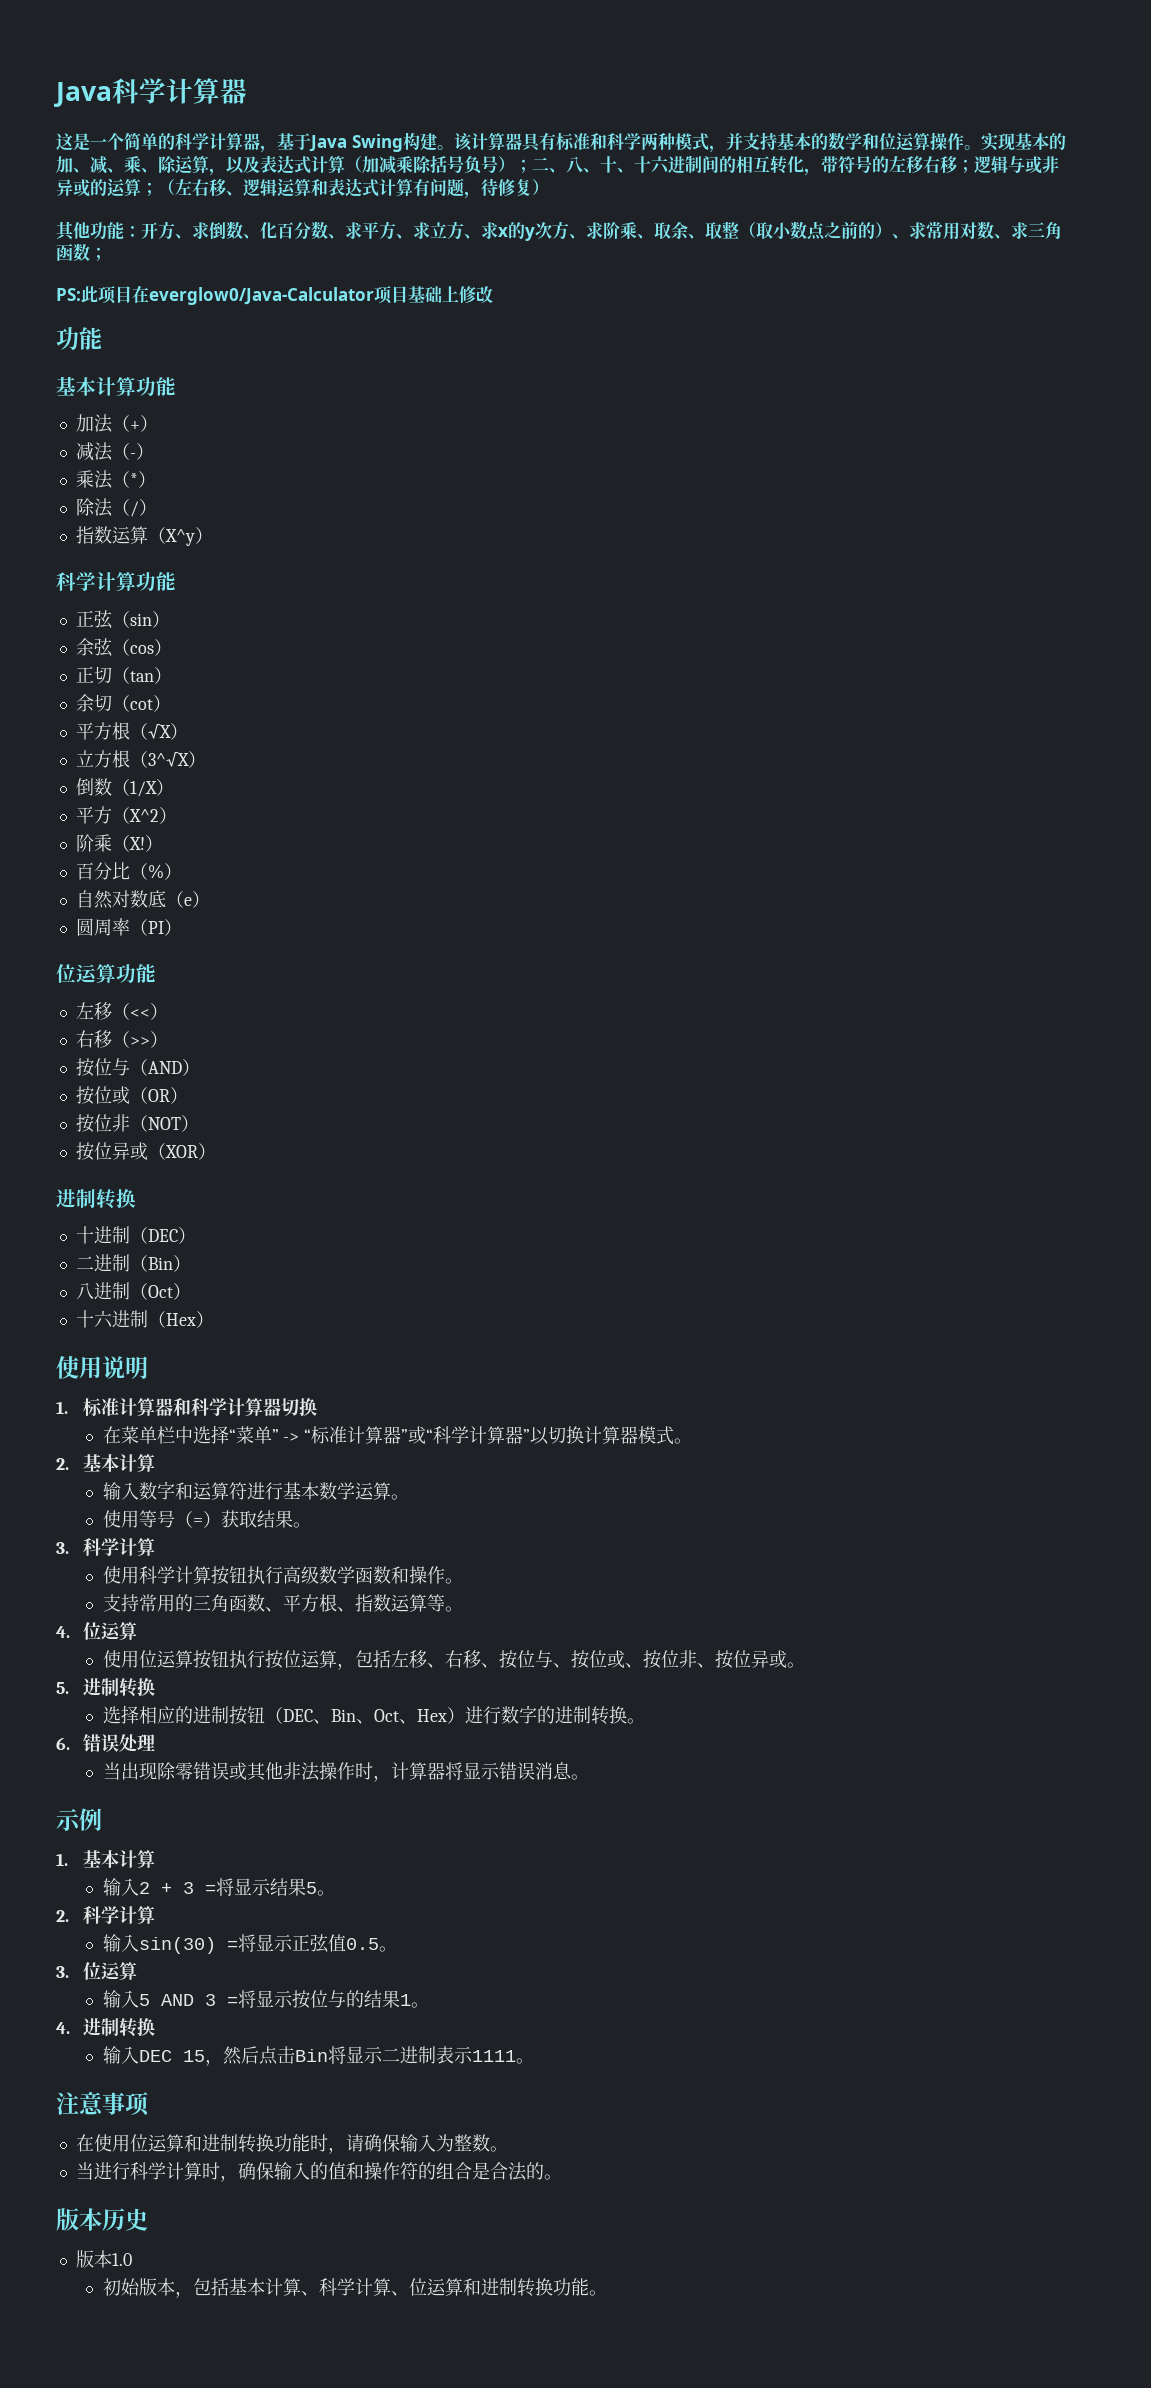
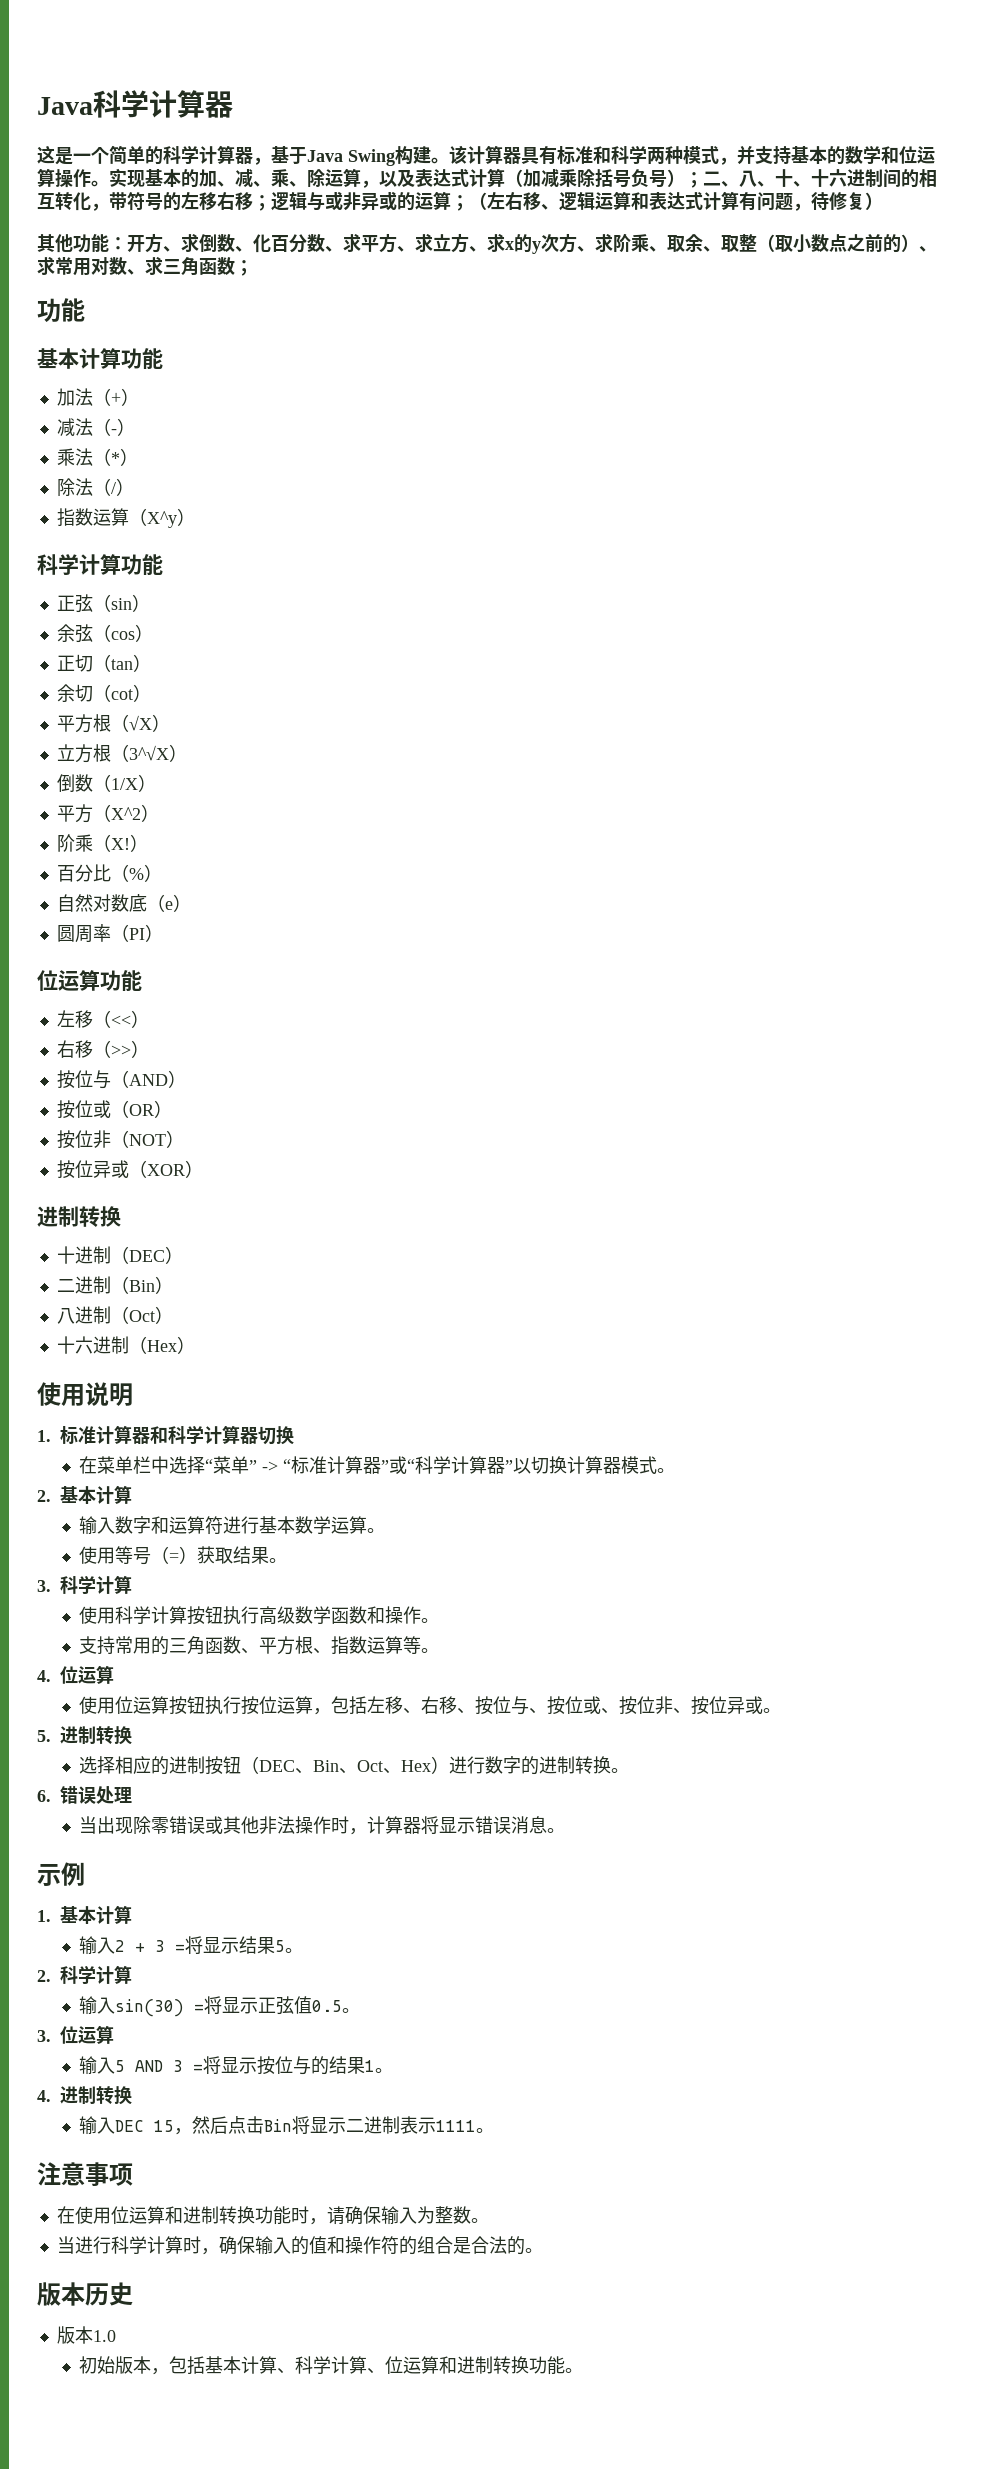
[56,285,493,305] // PS:此项目在everglow0/Java-Calculator项目基础上修改 -> (253, 268) none

